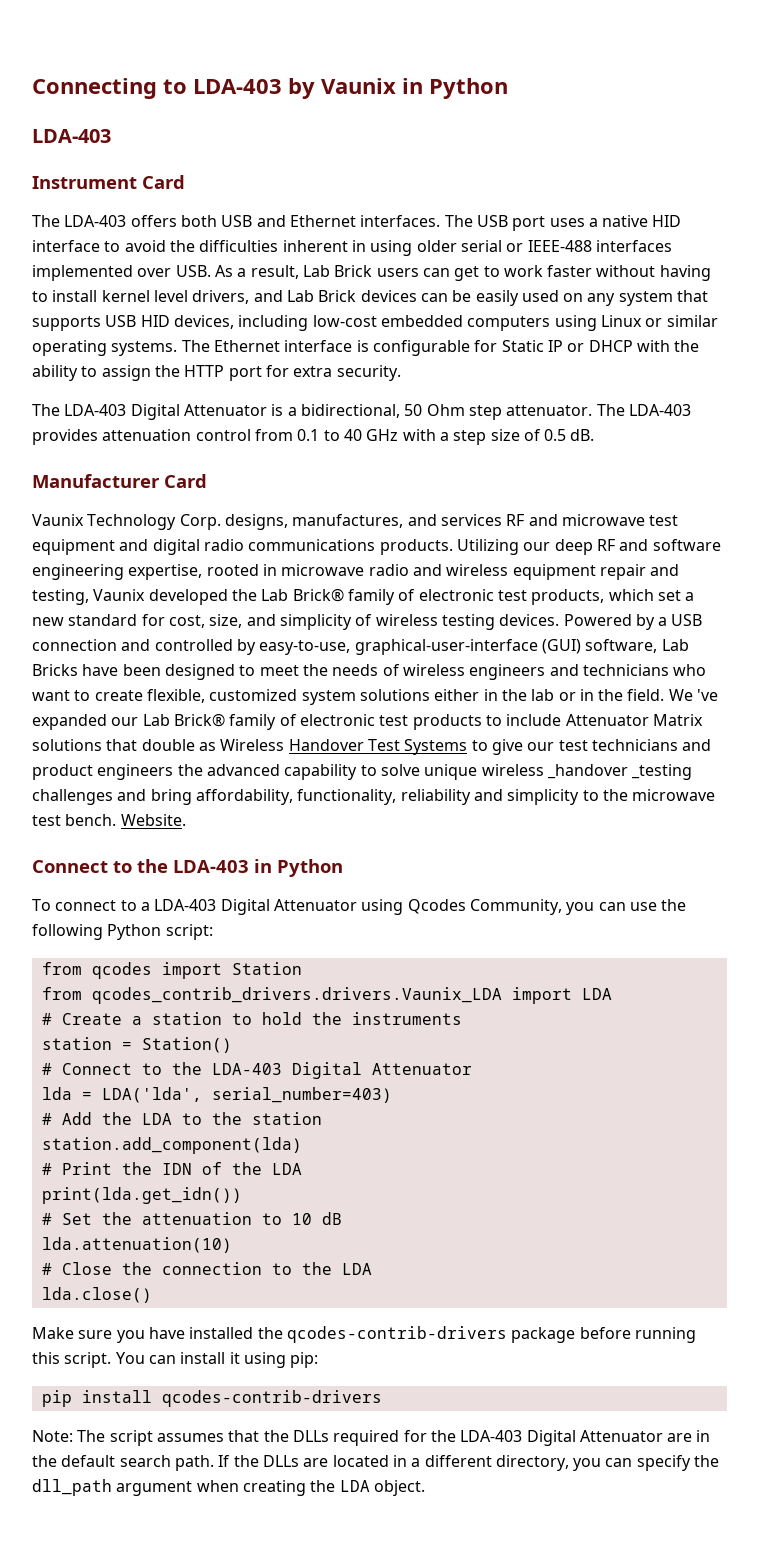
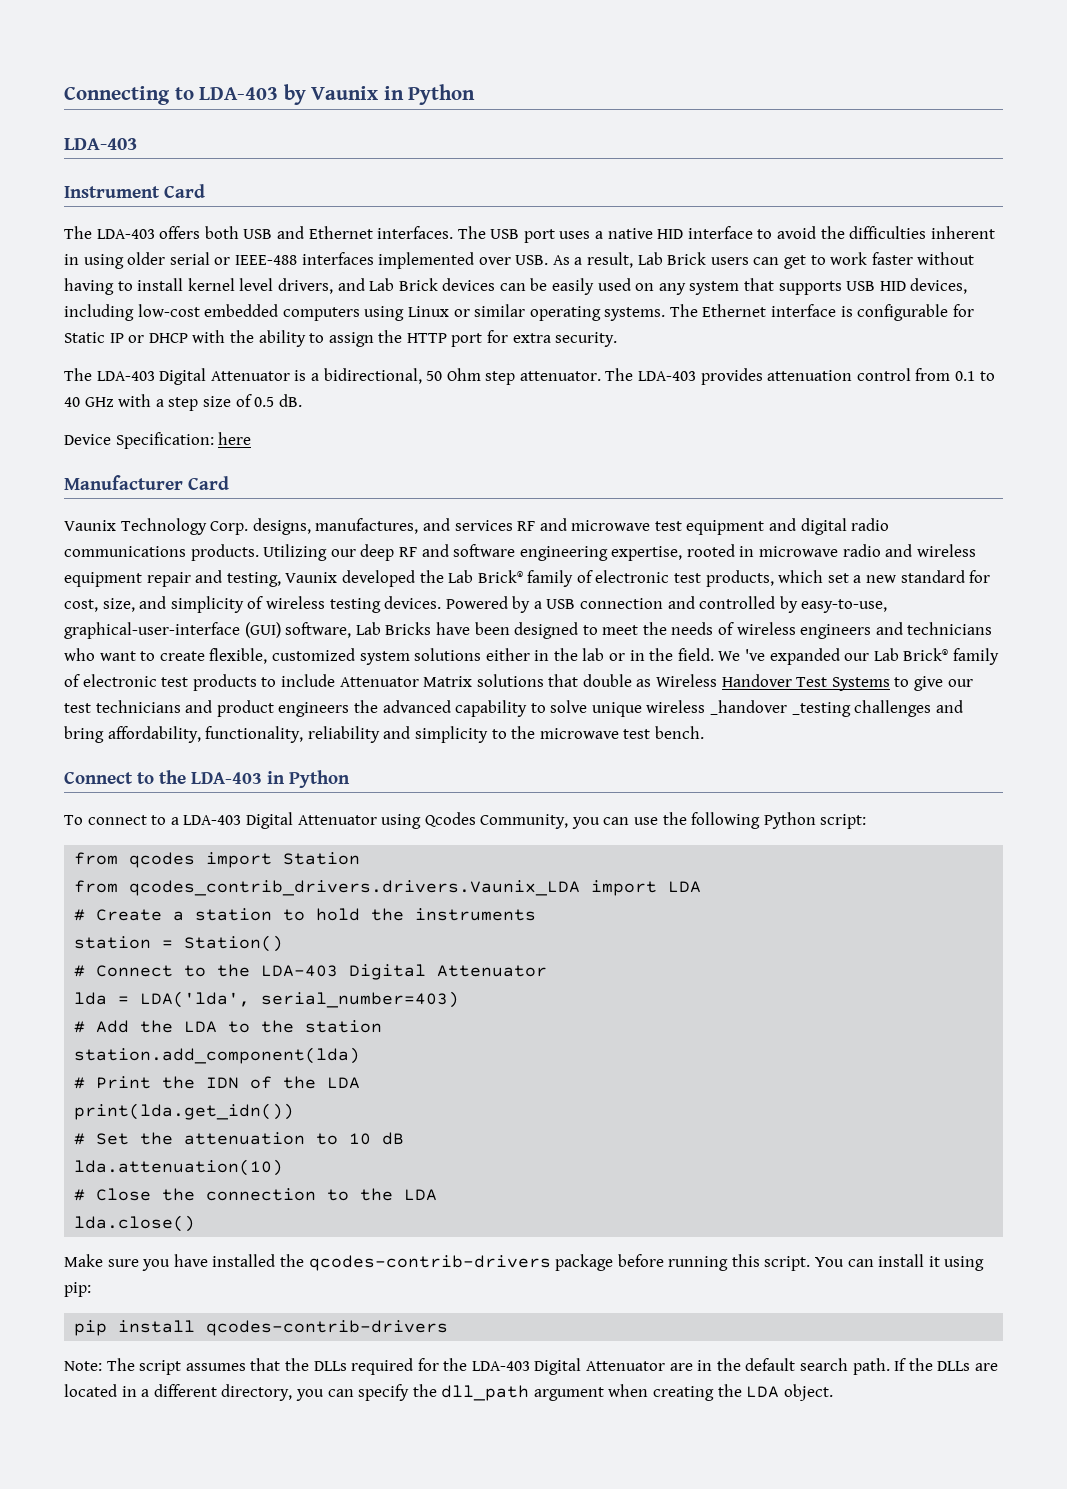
(595, 435) none -> [64,432,252,449] // Device Specification: here
[120,814,186,826] Website. -> (704, 732) none

